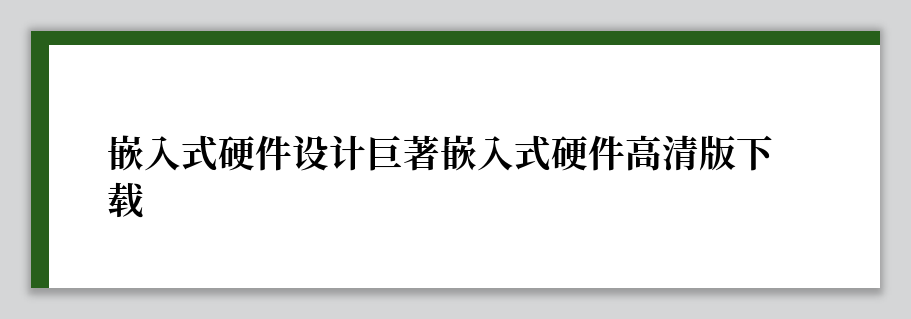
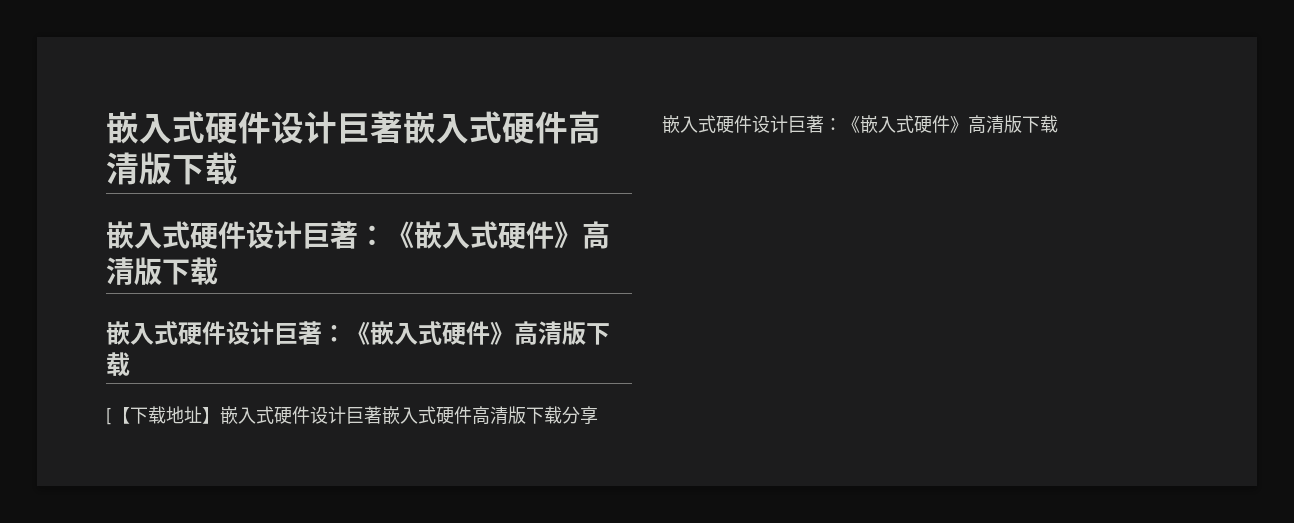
(144, 200) none -> [106,221,610,249] [106,257,218,285] [106,321,610,345] [106,352,130,377] [106,406,598,425] [662,115,1058,134] // 嵌入式硬件设计巨著：《嵌入式硬件》高清版下载 // 嵌入式硬件设计巨著：《嵌入式硬件》高清版下载 // [【下载地址】嵌入式硬件设计巨著嵌入式硬件高清版下载分享 // 嵌入式硬件设计巨著：《嵌入式硬件》高清版下载

